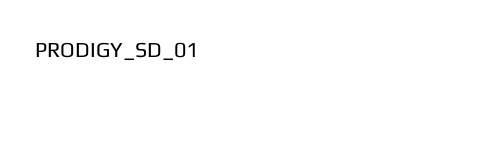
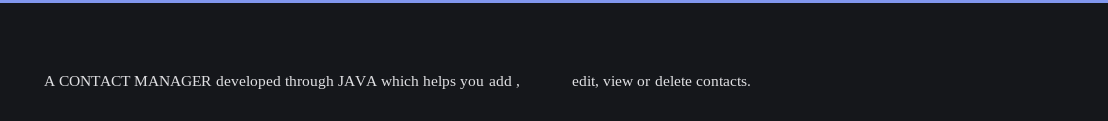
[35,42,198,61] PRODIGY_SD_01 -> [44,76,751,89] A CONTACT MANAGER developed through JAVA which helps you add , edit, view or delete contacts.

